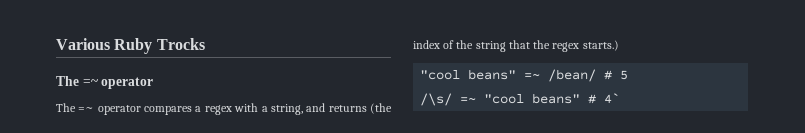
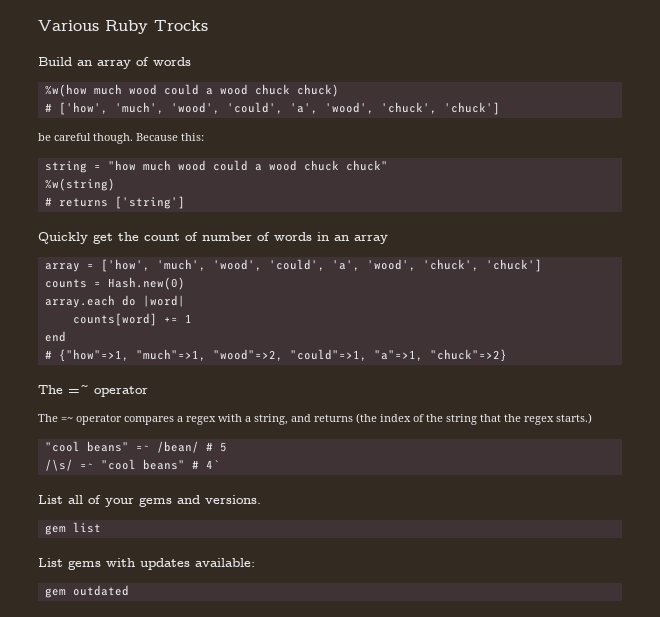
(205, 44) none -> [38,57,191,69] [44,84,339,97] [44,102,500,115] [38,133,204,144] [44,160,388,173] [44,178,115,191] [44,196,185,209] [38,232,388,244] [44,259,542,272] [44,277,185,290] [44,295,185,308] [72,313,192,326] [44,331,66,342] [44,349,507,362] // Build an array of words // %w(how much wood could a wood chuck chuck) // # ['how', 'much', 'wood', 'could', 'a', 'wood', 'chuck', 'chuck'] // be careful though. Because this: // string = "how much wood could a wood chuck chuck" // %w(string) // # returns ['string'] // Quickly get the count of number of words in an array // array = ['how', 'much', 'wood', 'could', 'a', 'wood', 'chuck', 'chuck'] // counts = Hash.new(0) // array.each do |word| // counts[word] += 1 // end // # {"how"=>1, "much"=>1, "wood"=>2, "could"=>1, "a"=>1, "chuck"=>2}
(621, 98) none -> [38,495,261,507] [44,522,101,535] [38,558,255,570] [44,585,129,598] // List all of your gems and versions. // gem list // List gems with updates available: // gem outdated

